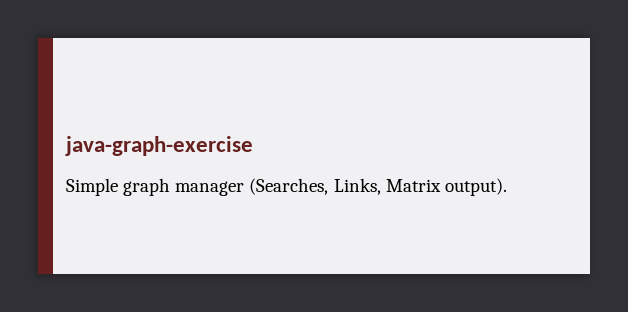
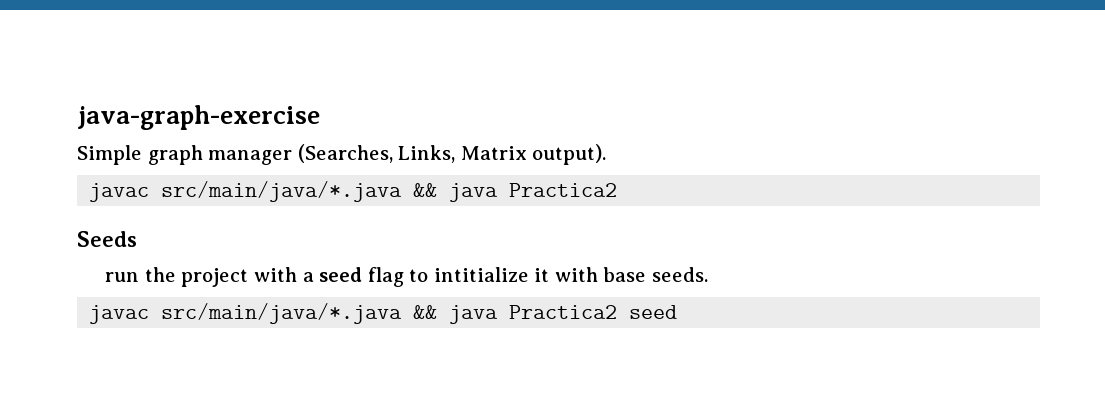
(507, 187) none -> [89,181,618,202] [77,231,137,247] [105,267,708,287] [89,303,678,324] // javac src/main/java/*.java && java Practica2 // Seeds // run the project with a seed flag to intitialize it with base seeds. // javac src/main/java/*.java && java Practica2 seed

